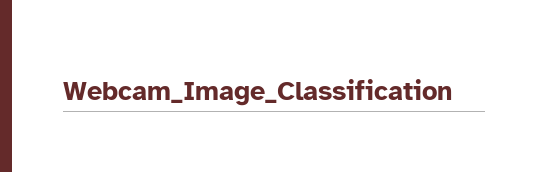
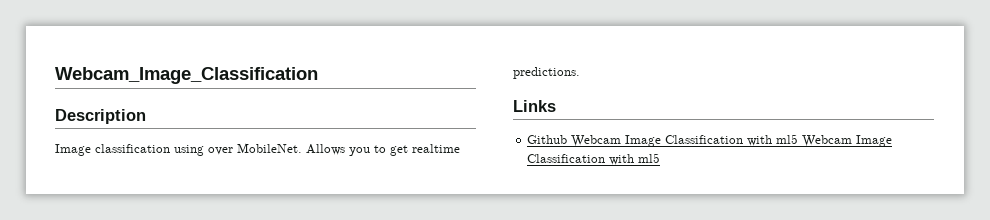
(452, 92) none -> [55,109,146,124] [55,143,460,156] [513,67,580,79] [513,100,556,112] [527,134,893,147] [527,153,661,165] // Description // Image classification using over MobileNet. Allows you to get realtime predictions. // Links // Github Webcam Image Classification with ml5 Webcam Image Classification with ml5

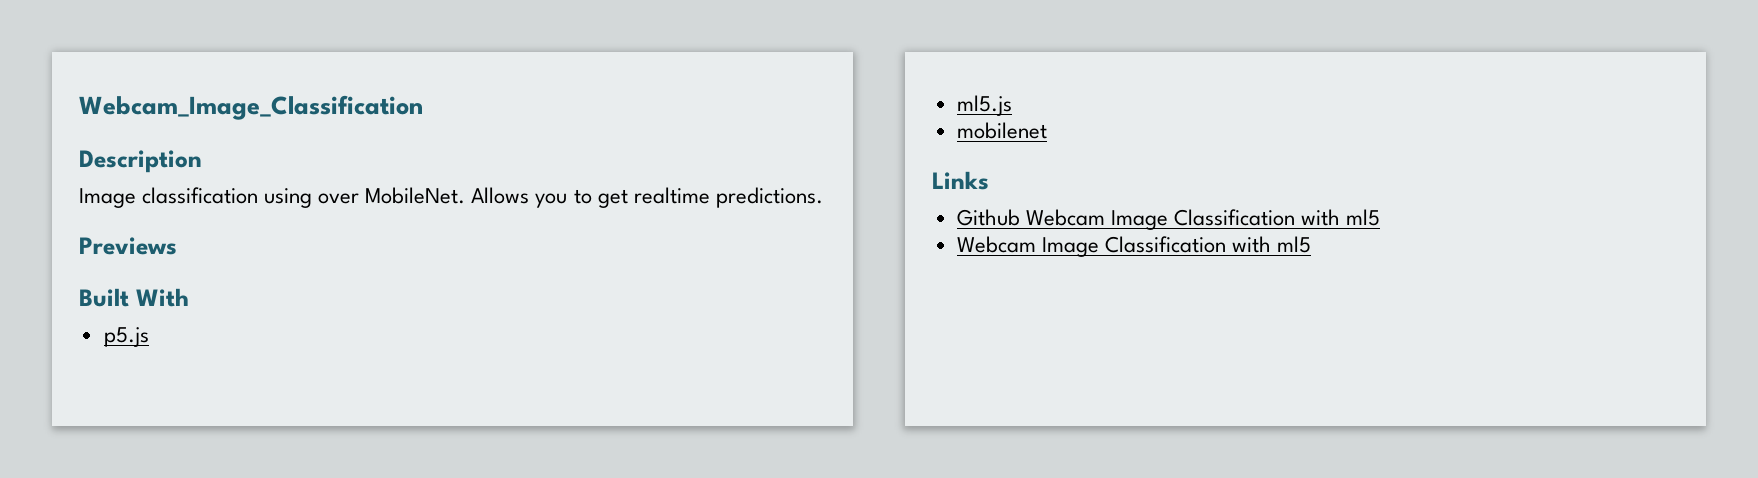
(580, 73) none -> [79,237,177,255] [79,288,189,307] [103,327,149,347] [956,95,1012,116] [956,122,1047,139] // Previews // Built With // p5.js // ml5.js // mobilenet
(799, 139) none -> (1381, 217) //

